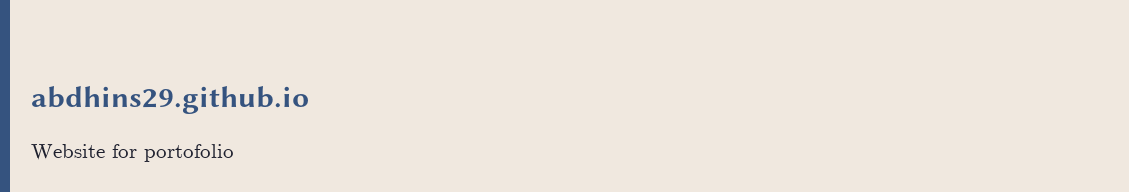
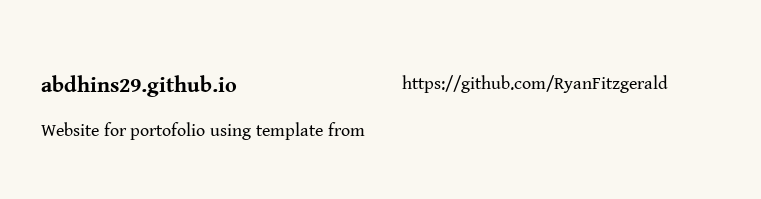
(234, 153) none -> [210,122,365,140] [402,75,668,93] using template from https://github.com/RyanFitzgerald

